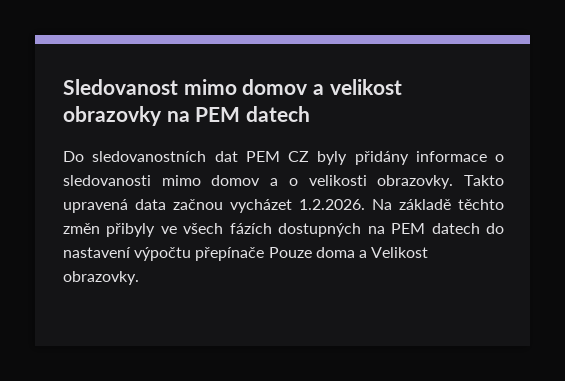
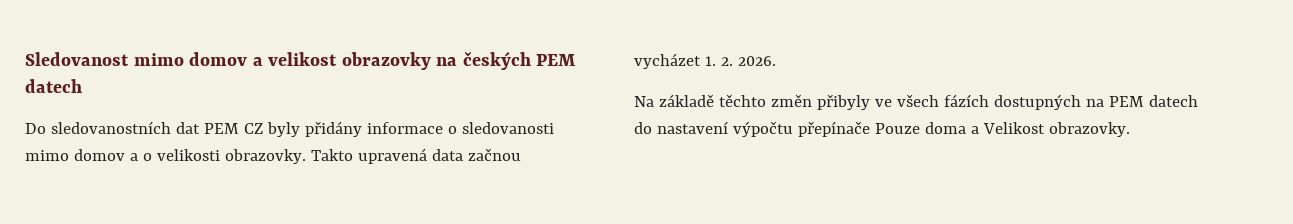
(190, 116) none -> [462,51,531,70] českých
[299,199,365,210] 1.2.2026. -> [704,56,776,66] 1. 2. 2026. //

